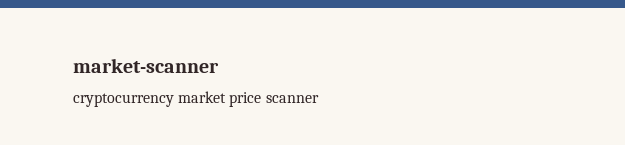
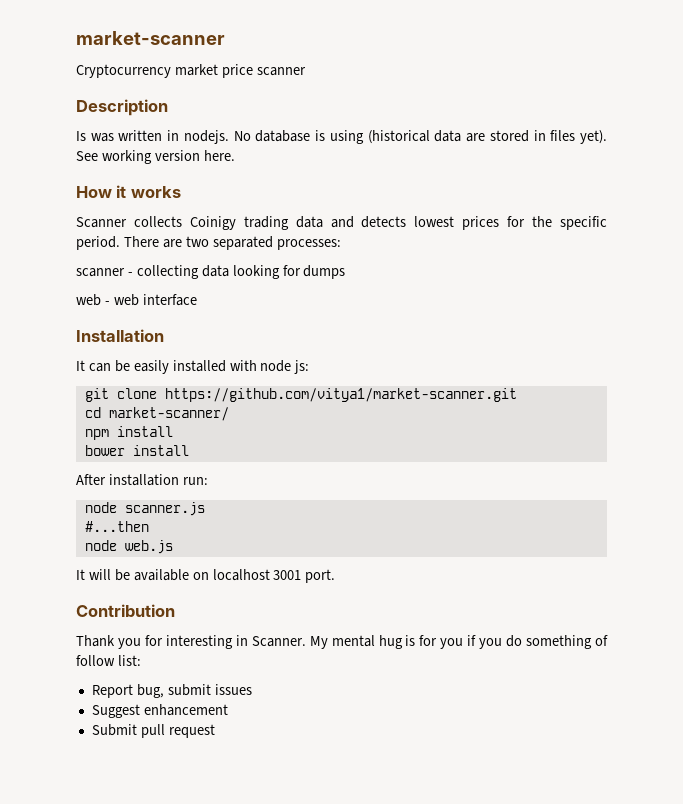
[73,93,174,107] cryptocurrency -> [76,64,171,78] Cryptocurrency
(319, 99) none -> [76,99,168,116] [76,130,607,144] [76,150,235,164] [76,185,181,198] [76,216,608,230] [76,236,341,250] [76,265,346,279] [76,294,197,306] [76,329,164,342] [76,360,310,374] [84,388,517,402] [84,407,229,421] [84,426,173,440] [84,445,189,456] [76,474,208,486] [84,502,205,516] [84,521,149,532] [84,540,173,554] [76,569,336,583] [76,604,175,617] [76,635,608,649] [76,655,141,666] [91,684,252,698] [91,704,228,718] [91,724,215,738] // Description // Is was written in nodejs. No database is using (historical data are stored in files yet). See working version here. // How it works // Scanner collects Coinigy trading data and detects lowest prices for the specific period. There are two separated processes: // scanner - collecting data looking for dumps // web - web interface // Installation // It can be easily installed with node js: // git clone https://github.com/vitya1/market-scanner.git // cd market-scanner/ // npm install // bower install // After installation run: // node scanner.js // #...then // node web.js // It will be available on localhost 3001 port. // Contribution // Thank you for interesting in Scanner. My mental hug is for you if you do something of follow list: // Report bug, submit issues // Suggest enhancement // Submit pull request

